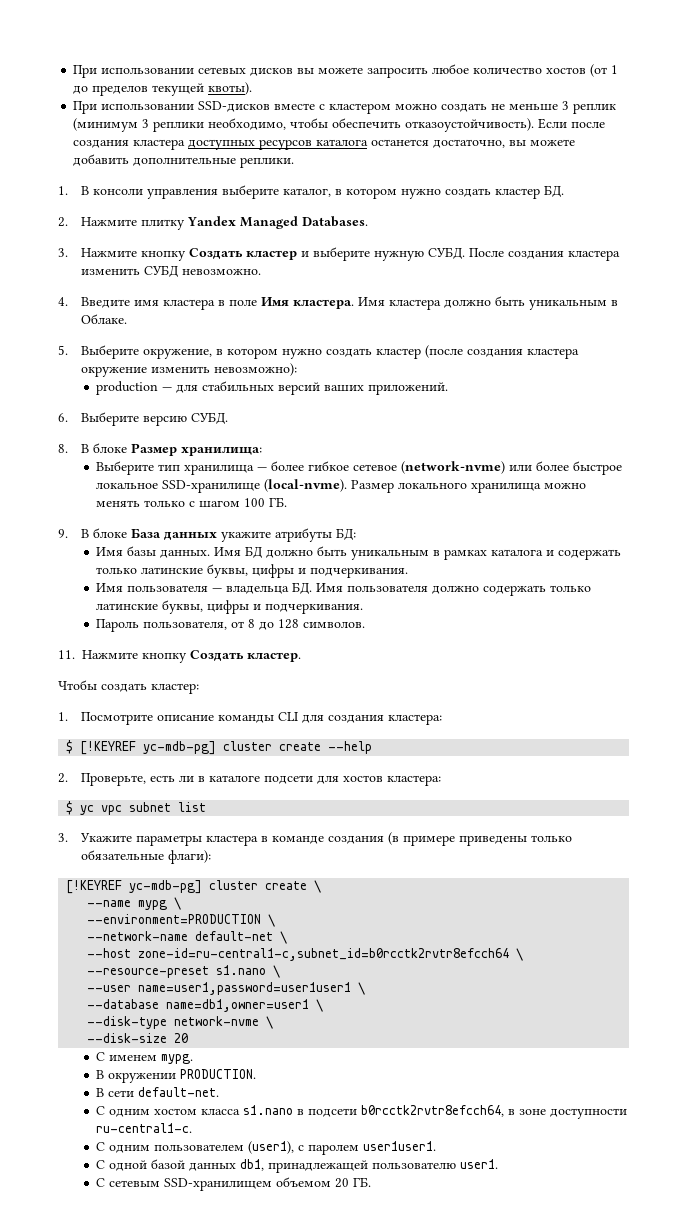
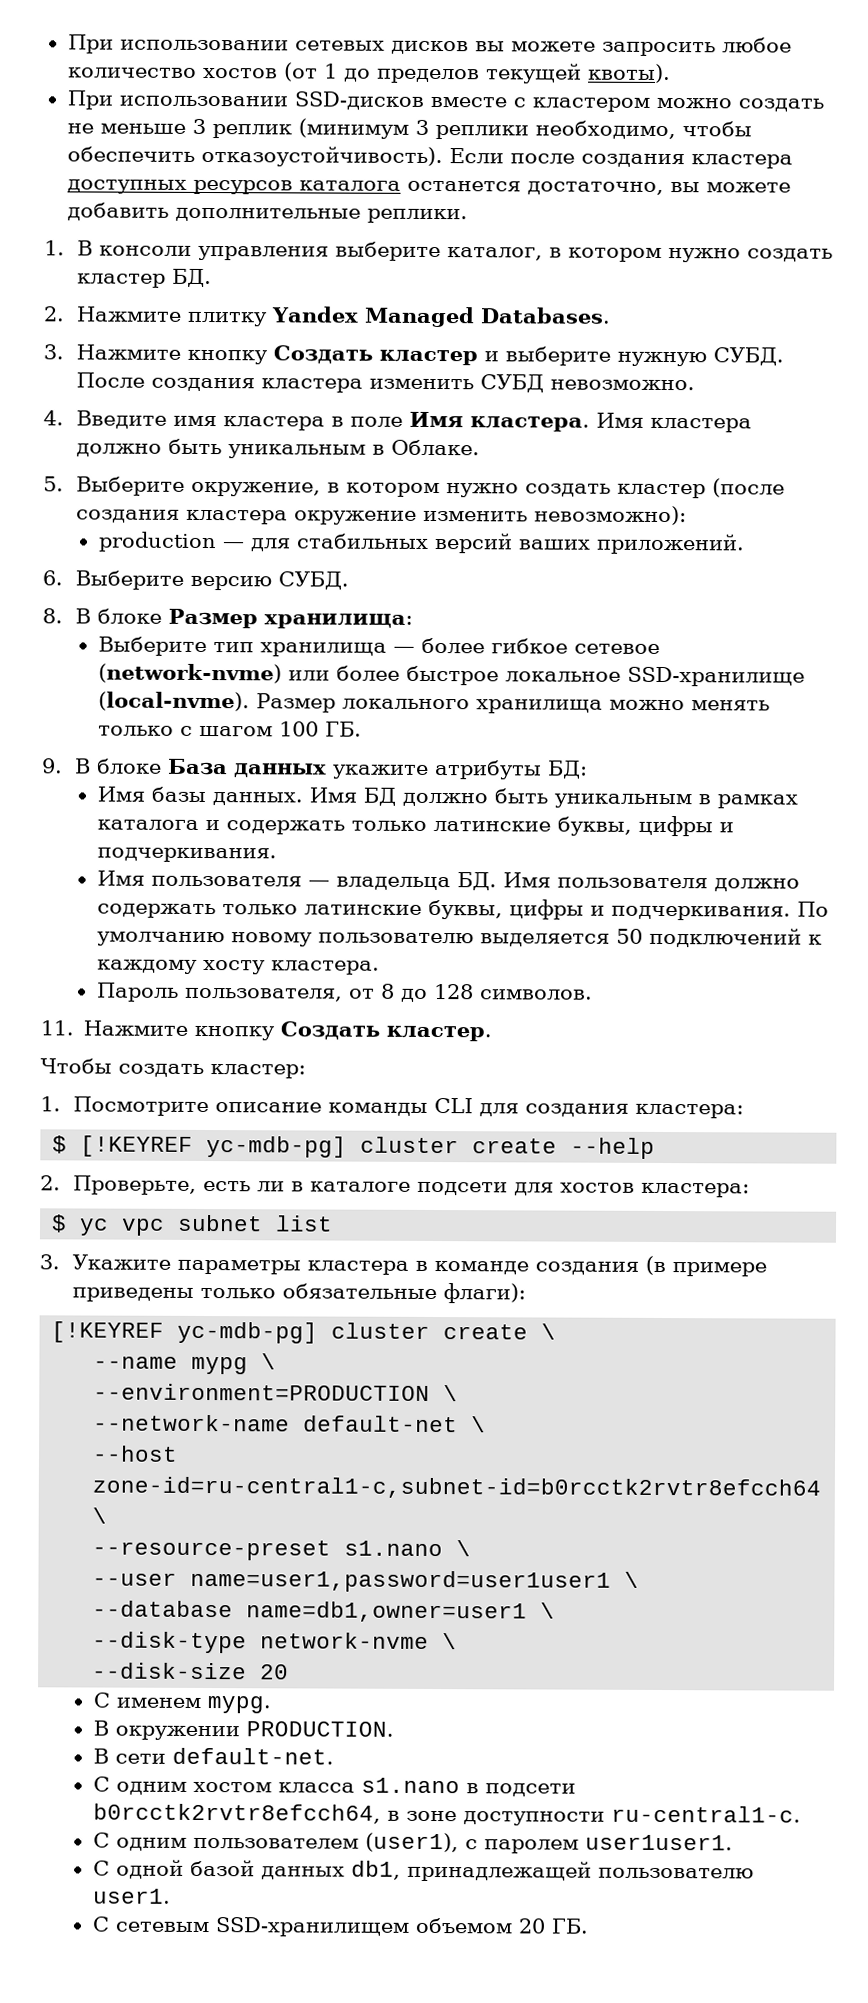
(364, 608) none -> [796,901,829,917] [96,927,822,948] [96,959,380,975] По умолчанию новому пользователю выделяется 50 подключений к каждому хосту кластера.
[138,948,510,961] zone-id=ru-central1-c,subnet_id=b0rcctk2rvtr8efcch64 -> [92,1476,822,1500] zone-id=ru-central1-c,subnet-id=b0rcctk2rvtr8efcch64

